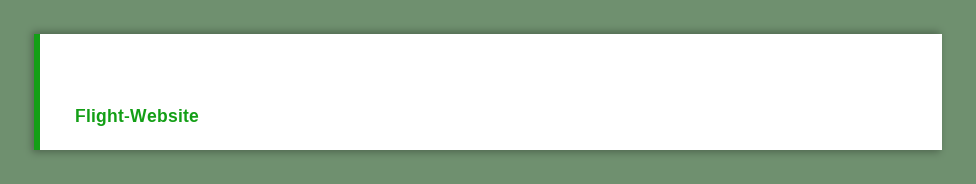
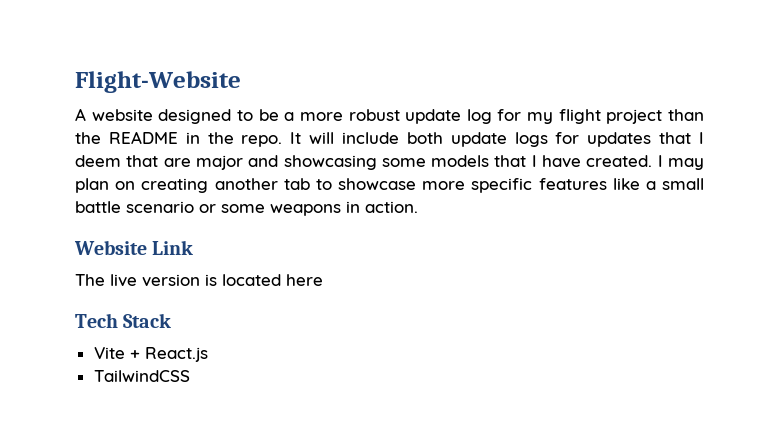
(199, 117) none -> [75,108,704,124] [75,131,704,147] [75,155,704,170] [75,178,704,193] [75,201,418,216] [74,240,194,255] [75,274,323,287] [75,313,172,328] [93,347,208,362] [93,370,190,382] // A website designed to be a more robust update log for my flight project than the README in the repo. It will include both update logs for updates that I deem that are major and showcasing some models that I have created. I may plan on creating another tab to showcase more specific features like a small battle scenario or some weapons in action. // Website Link // The live version is located here // Tech Stack // Vite + React.js // TailwindCSS

